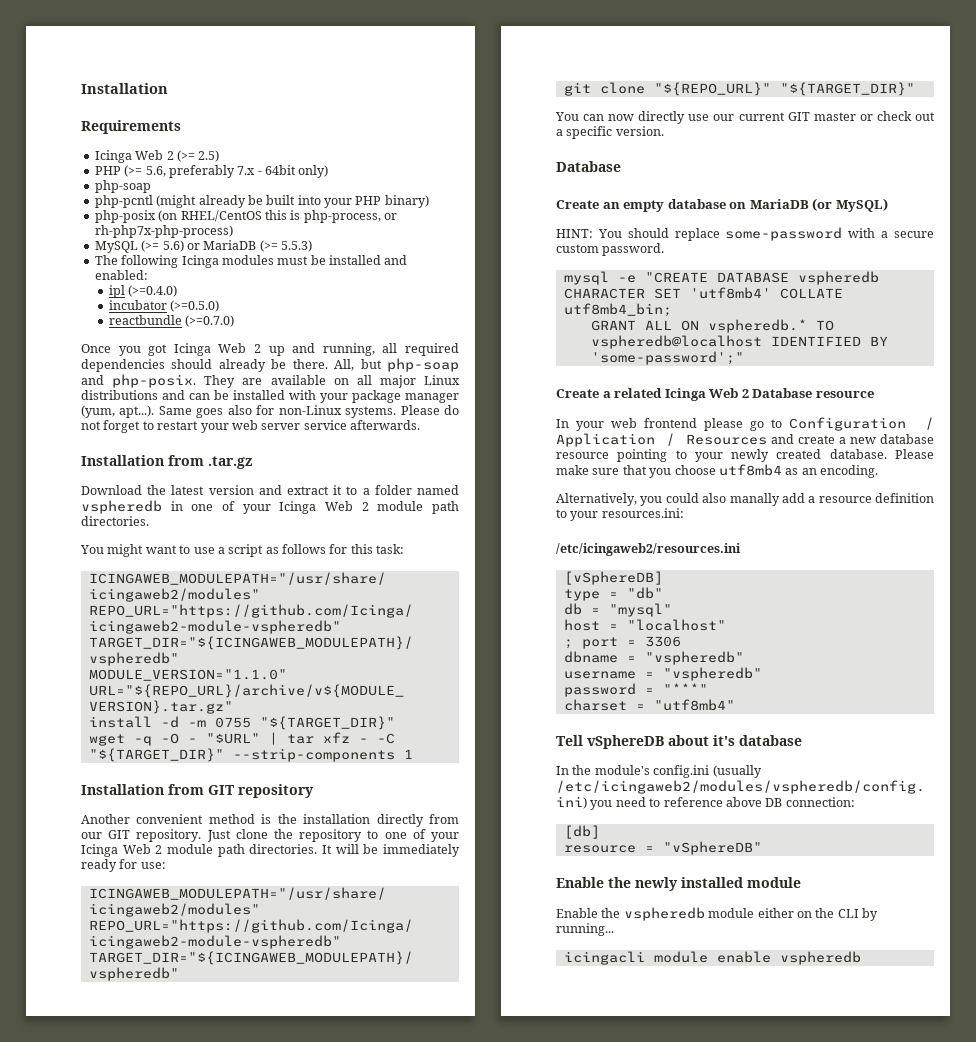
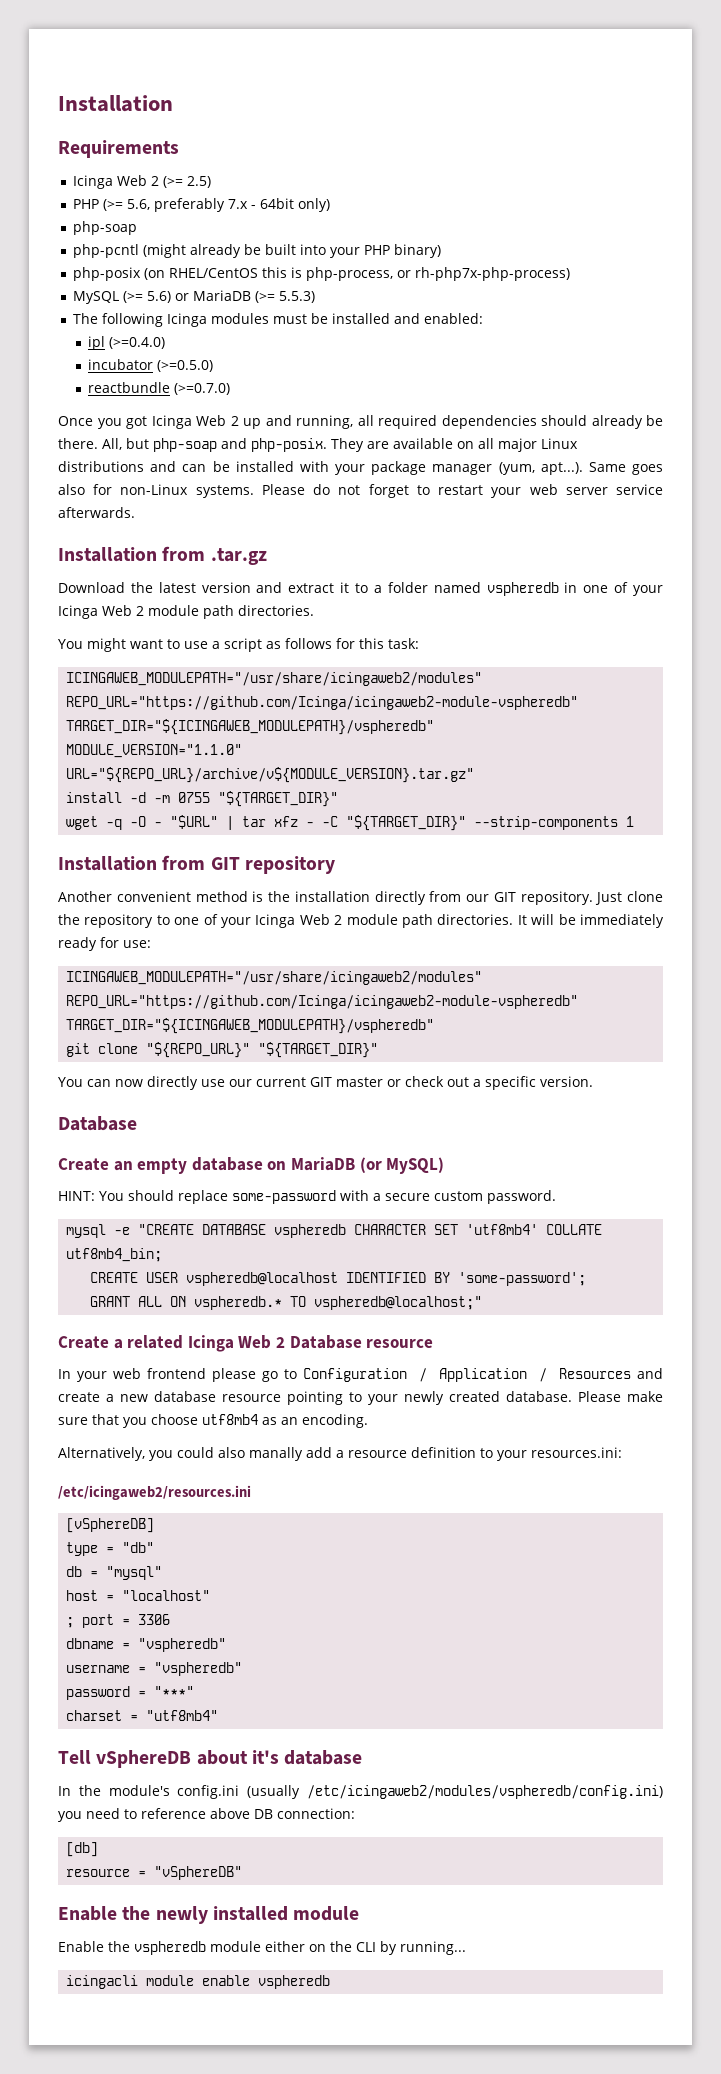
(672, 310) none -> [90,1272,587,1286] // CREATE USER vspheredb@localhost IDENTIFIED BY 'some-password';
[590,335,888,349] [590,351,744,365] vspheredb@localhost IDENTIFIED BY 'some-password';" -> [314,1296,483,1310] vspheredb@localhost;"

